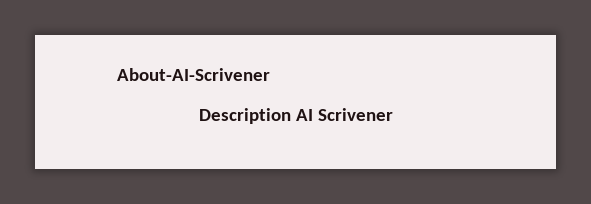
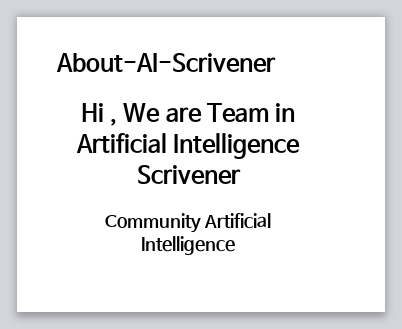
[198,108,393,124] Description AI Scrivener -> [80,103,296,126] [75,133,301,159] [136,165,241,184] [104,213,272,233] [141,236,235,255] Hi , We are Team in Artificial Intelligence Scrivener // Community Artificial Intelligence

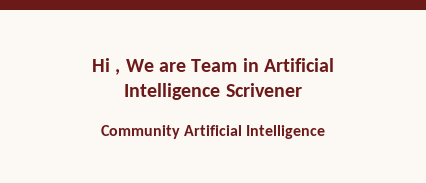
[56,53,276,72] About-AI-Scrivener // -> (92, 65) none

